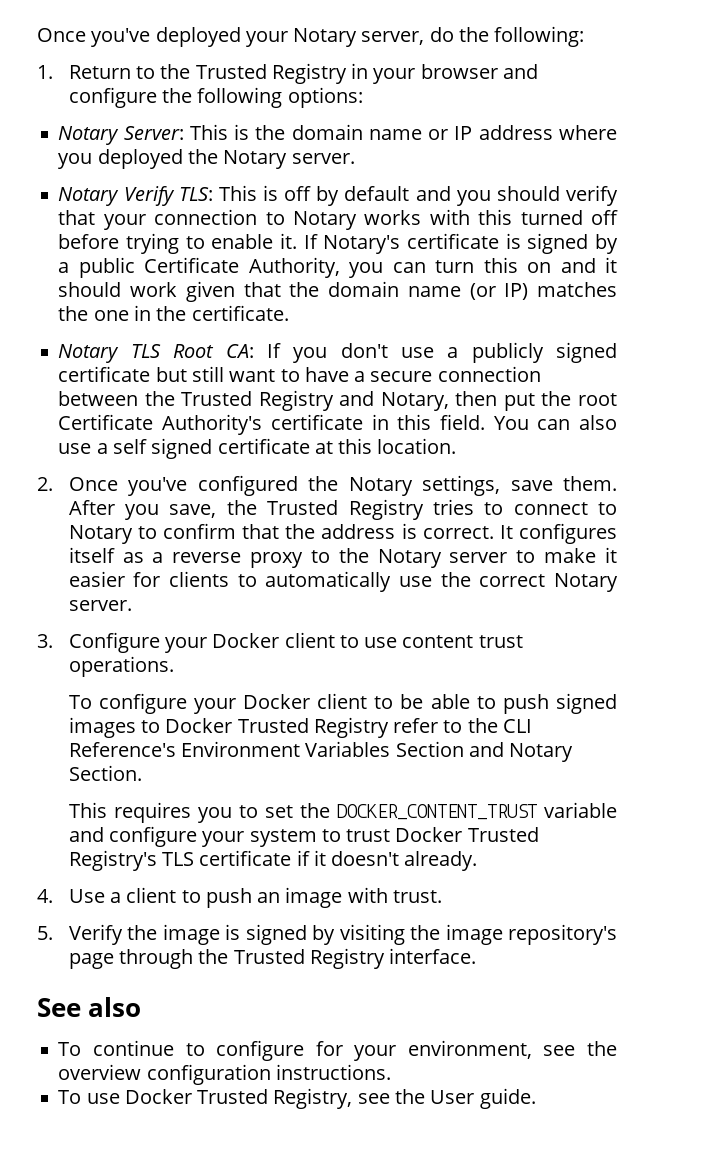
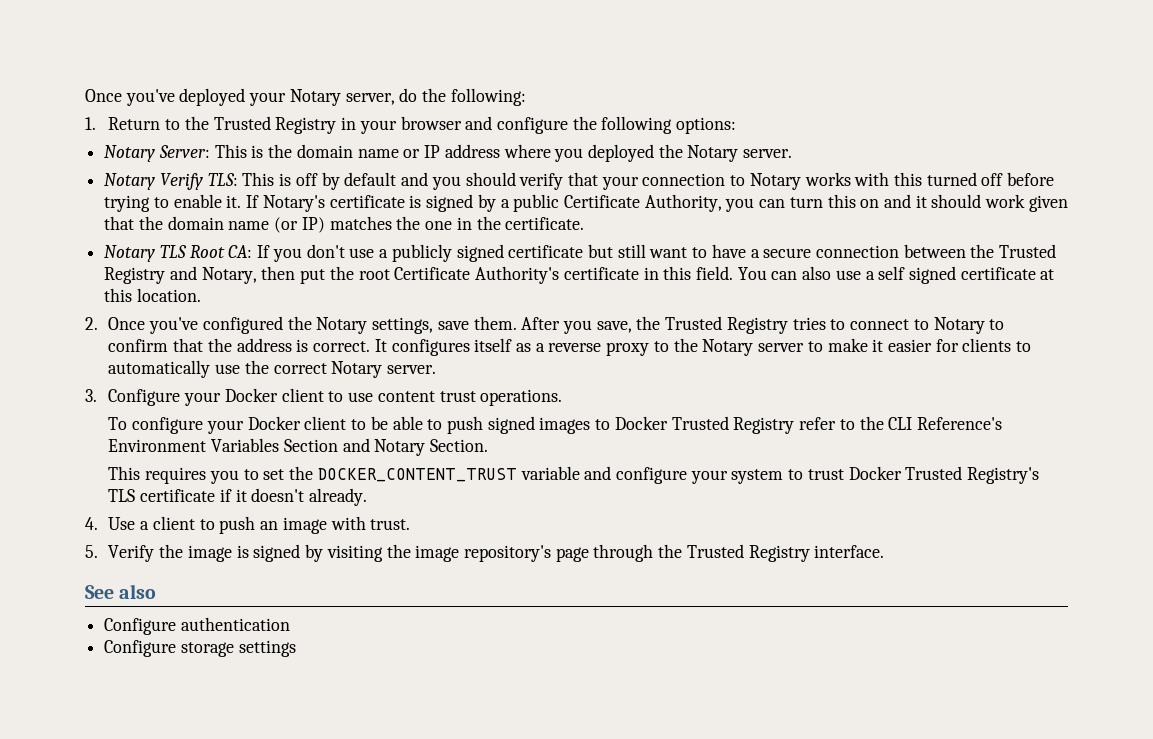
[58,1040,618,1061] [58,1064,391,1085] [58,1088,536,1109] To continue to configure for your environment, see the overview configuration instructions. // To use Docker Trusted Registry, see the User guide. -> [104,617,290,635] [104,640,296,657] Configure authentication // Configure storage settings

